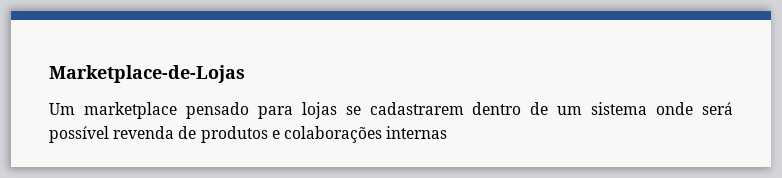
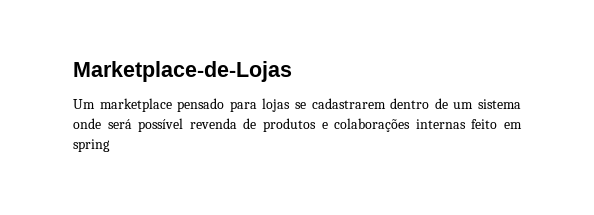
(448, 132) none -> [471,119,522,129] [73,139,110,152] feito em spring

